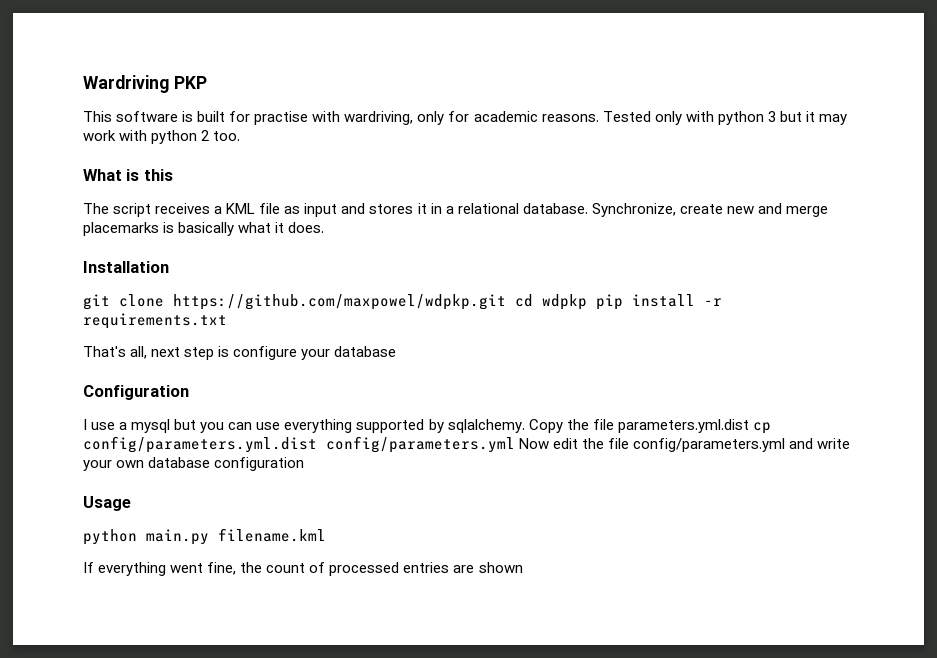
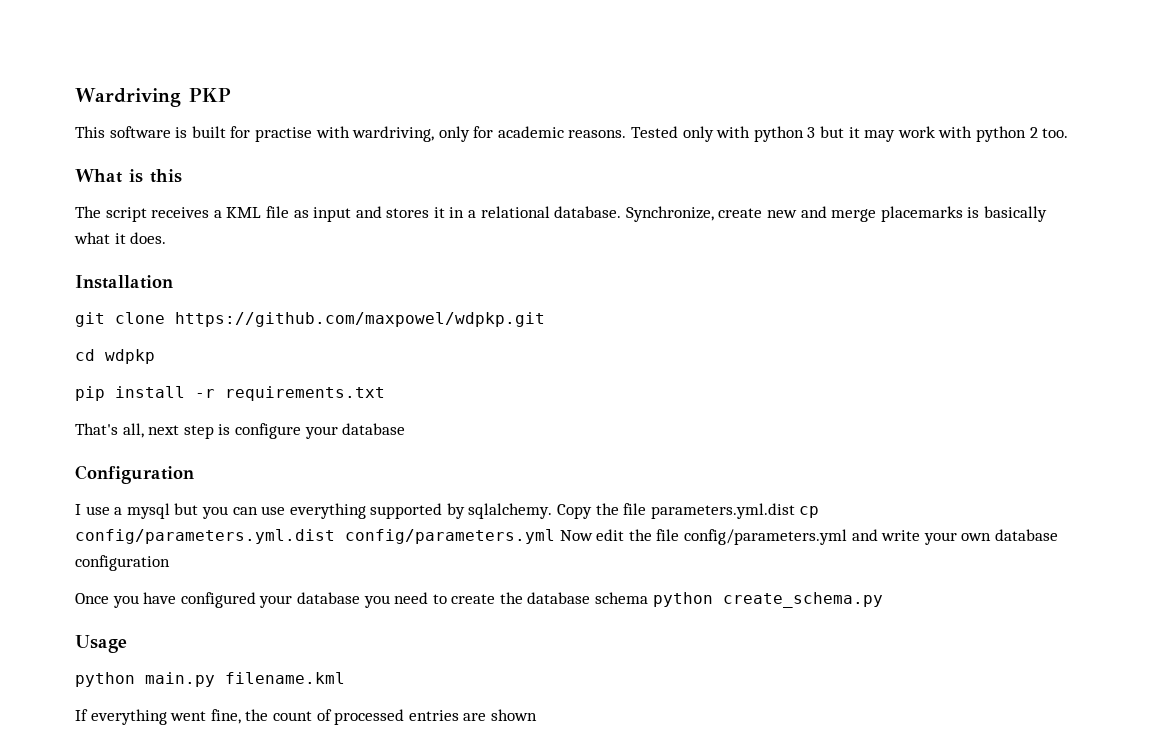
(506, 302) none -> (545, 319) //
(587, 302) none -> (155, 356) //
(305, 464) none -> [75,592,883,608] // Once you have configured your database you need to create the database schema python create_schema.py

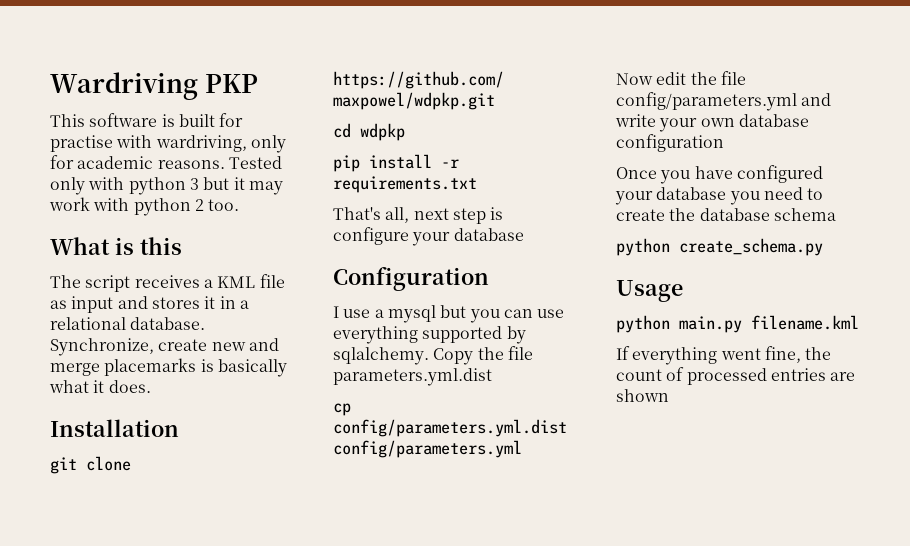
(795, 511) none -> (492, 377) //
(555, 536) none -> (522, 449) //
(649, 598) none -> (836, 214) //

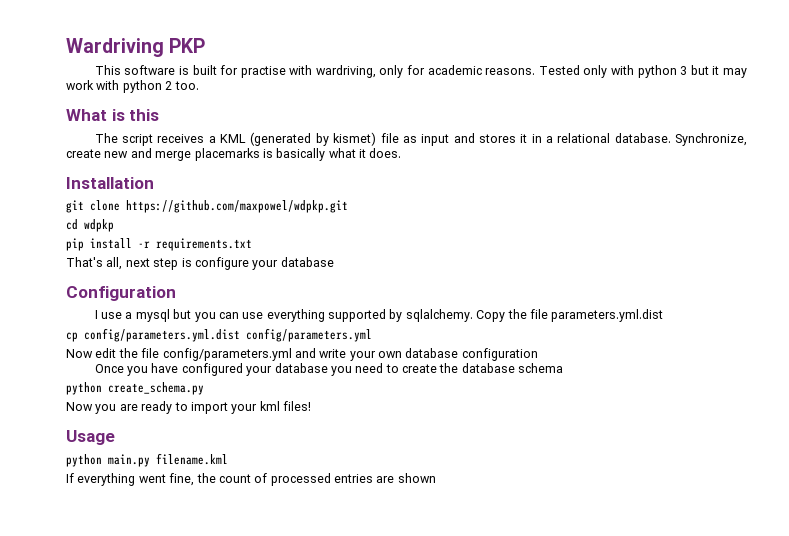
(256, 282) none -> [250,132,377,146] (generated by kismet)
(823, 247) none -> [66,401,311,414] // Now you are ready to import your kml files!

